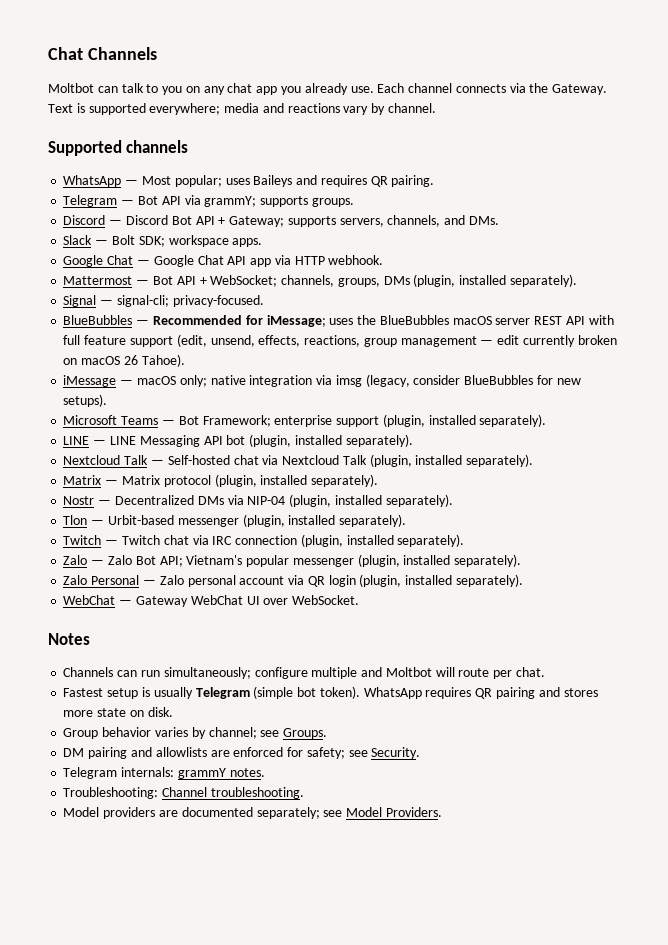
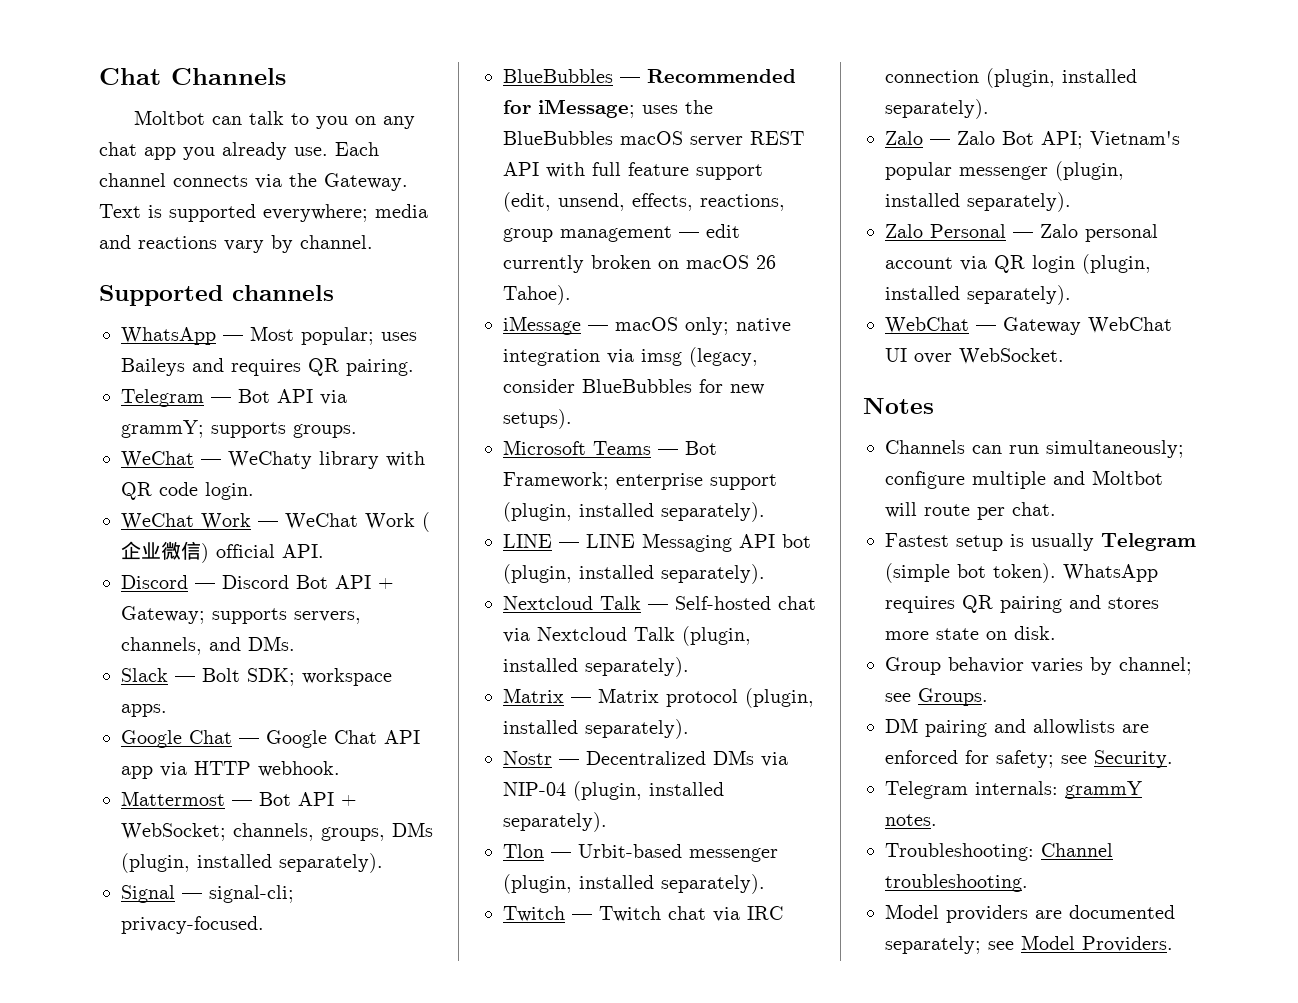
(354, 202) none -> [121,451,425,469] [121,482,254,500] [121,512,430,532] [121,541,324,563] // WeChat — WeChaty library with QR code login. // WeChat Work — WeChat Work (企业微信) official API.

